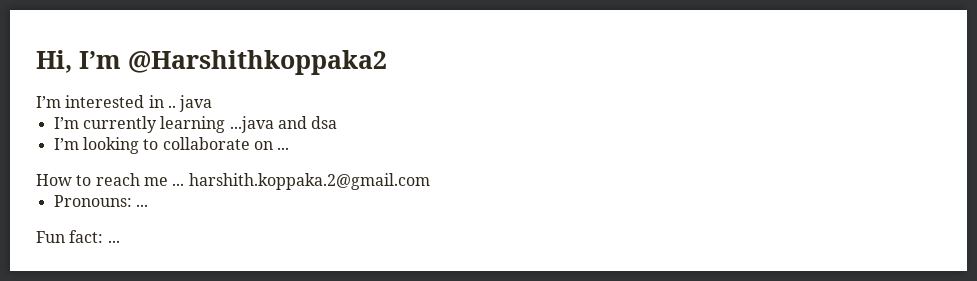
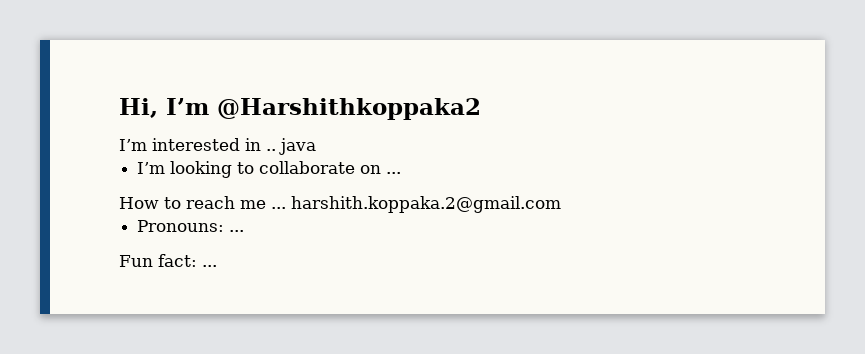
[53,116,338,133] // I’m currently learning ...java and dsa -> (316, 146) none

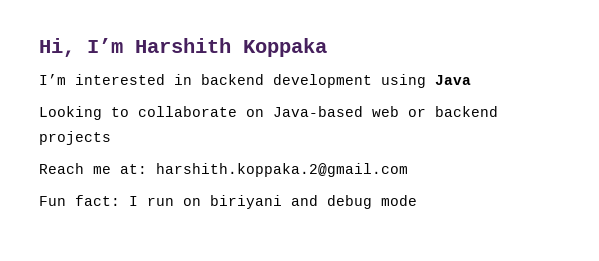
[217,98,481,120] @Harshithkoppaka2 -> [135,38,327,57] Harshith Koppaka
[266,138,316,155] [137,161,402,178] [119,196,286,209] .. java // I’m looking to collaborate on ... // How to reach me ... -> [201,74,471,88] [39,106,498,120] [39,131,111,145] [39,163,147,174] backend development using Java // Looking to collaborate on Java-based web or backend projects // Reach me at:
[137,220,245,232] // Pronouns: ... -> (408, 170) none
[202,265,217,267] ... -> [129,195,417,209] I run on biriyani and debug mode

